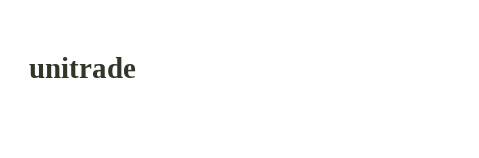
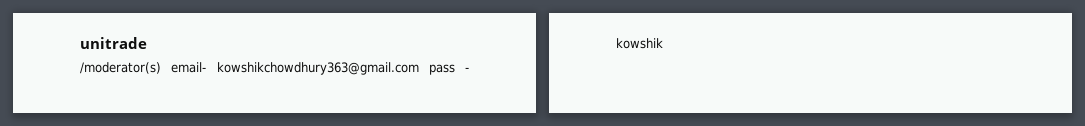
(136, 67) none -> [80,62,469,75] [616,38,663,49] // /moderator(s) email- kowshikchowdhury363@gmail.com pass - kowshik

